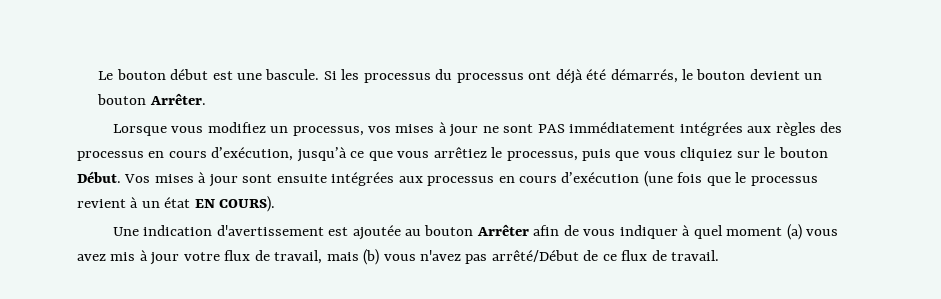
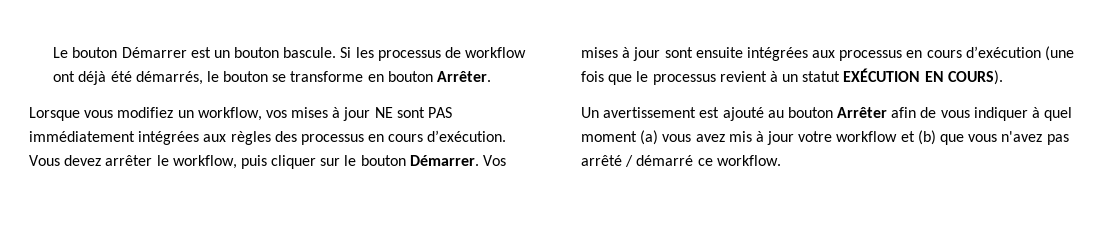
[170,69,262,80] début est une -> [121,47,280,58] Démarrer est un bouton
[435,69,524,83] du processus -> [444,47,527,58] de workflow
[749,69,823,80] devient un -> [272,71,384,82] se transforme en
[292,126,364,136] processus, -> [197,107,262,121] workflow,
[482,126,499,133] ne -> [374,107,393,118] NE
[211,147,733,162] d’exécution, jusqu’à ce que vous arrêtiez le processus, puis que vous cliquiez -> [427,130,507,142] [29,155,317,169] d’exécution. Vous devez arrêter le workflow, puis cliquer
[77,171,121,183] Début. -> [409,155,479,166] Démarrer.
[164,197,191,208] état -> [802,68,921,82] statut EXÉCUTION
[112,225,401,240] Une indication d'avertissement est ajoutée -> [581,107,764,121] Un avertissement est ajouté
[224,249,720,265] flux de travail, mais (b) vous n'avez pas arrêté/Début de ce flux de travail. -> [836,130,1069,145] [581,155,781,167] workflow et (b) que vous n'avez pas arrêté / démarré ce workflow.

